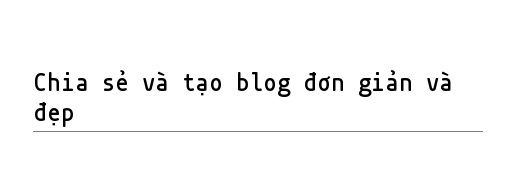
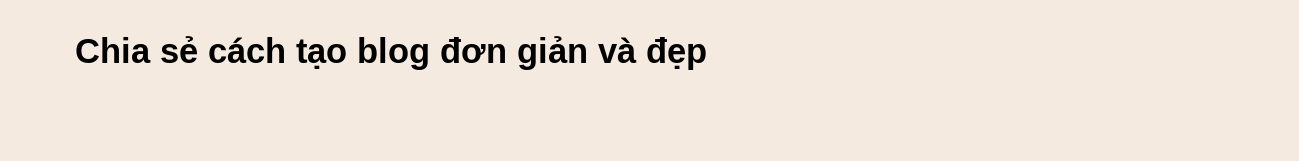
[142,71,169,91] và -> [208,37,286,63] cách

